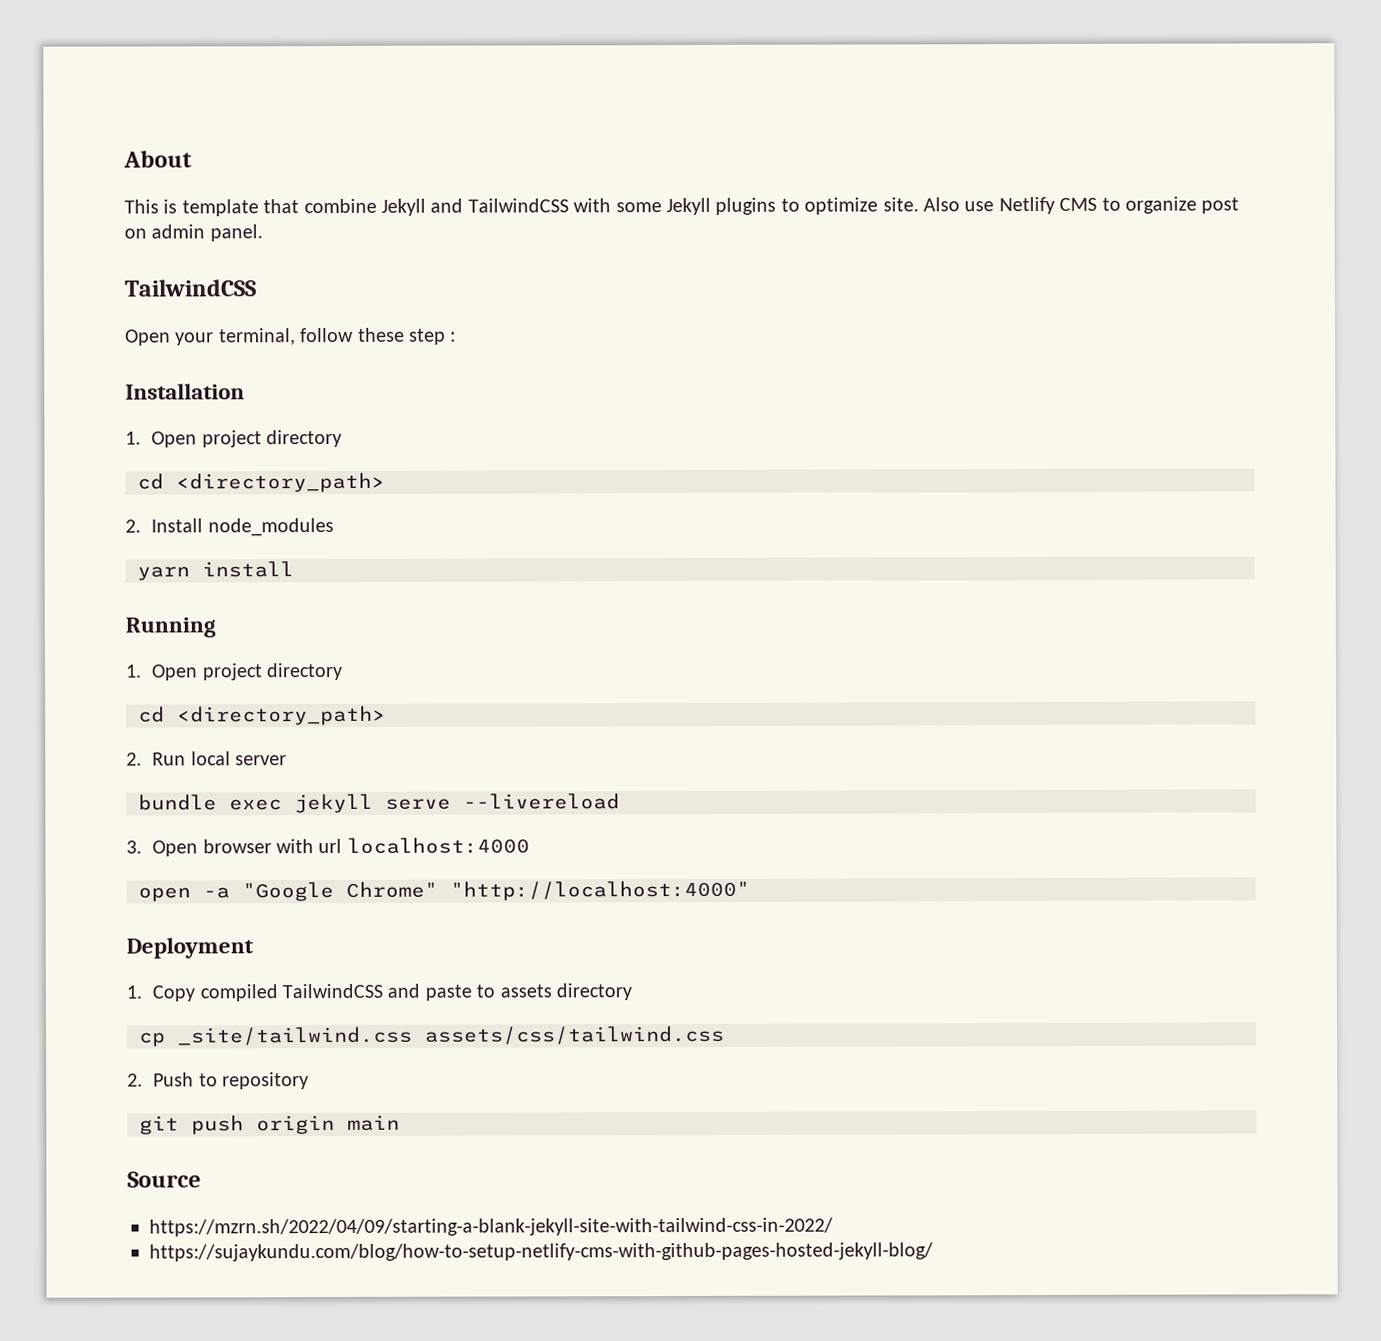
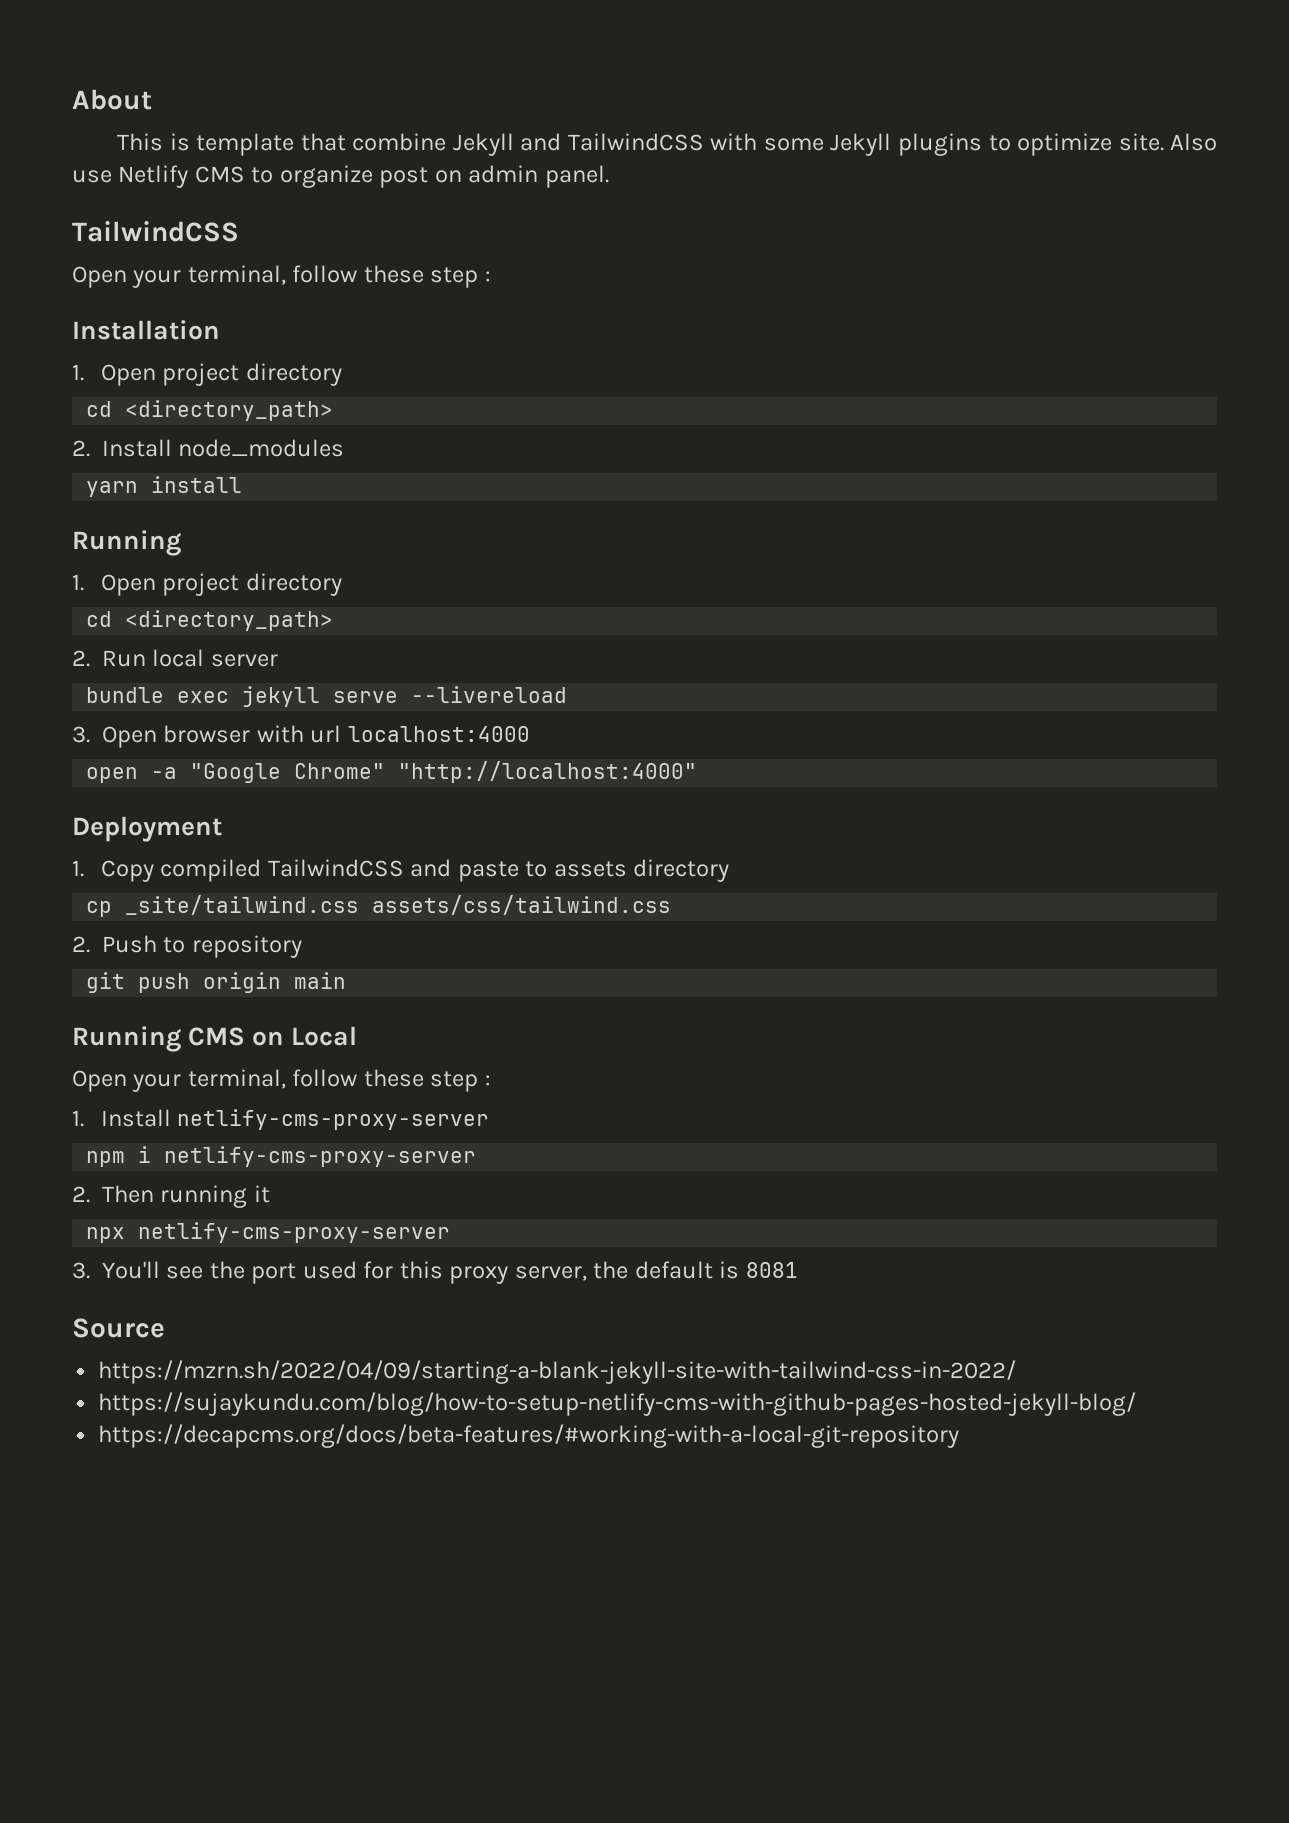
(400, 1122) none -> [72,1026,358,1052] [72,1069,491,1092] [72,1109,490,1130] [86,1146,477,1167] [72,1185,270,1208] [86,1222,451,1243] [72,1261,798,1284] // Running CMS on Local // Open your terminal, follow these step : // 1. Install netlify-cms-proxy-server // npm i netlify-cms-proxy-server // 2. Then running it // npx netlify-cms-proxy-server // 3. You'll see the port used for this proxy server, the default is 8081
(933, 1252) none -> [98,1424,960,1448] // https://decapcms.org/docs/beta-features/#working-with-a-local-git-repository

